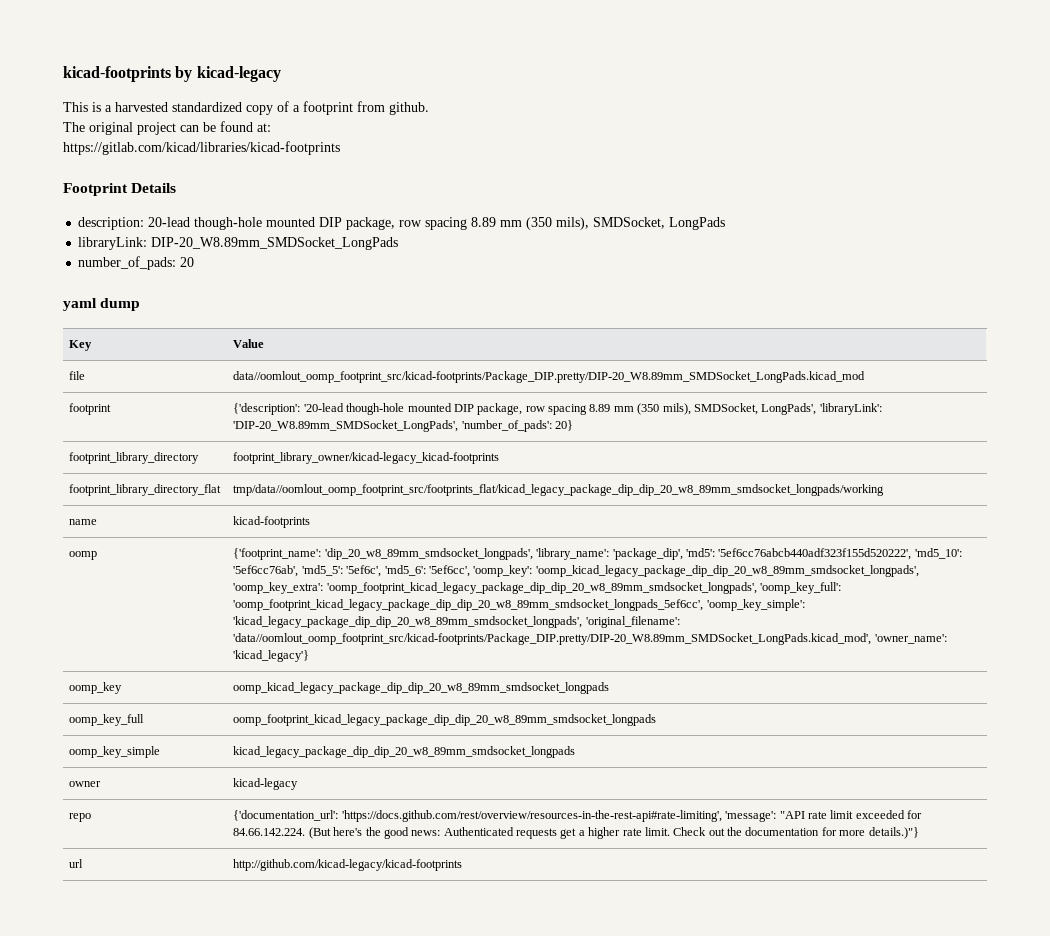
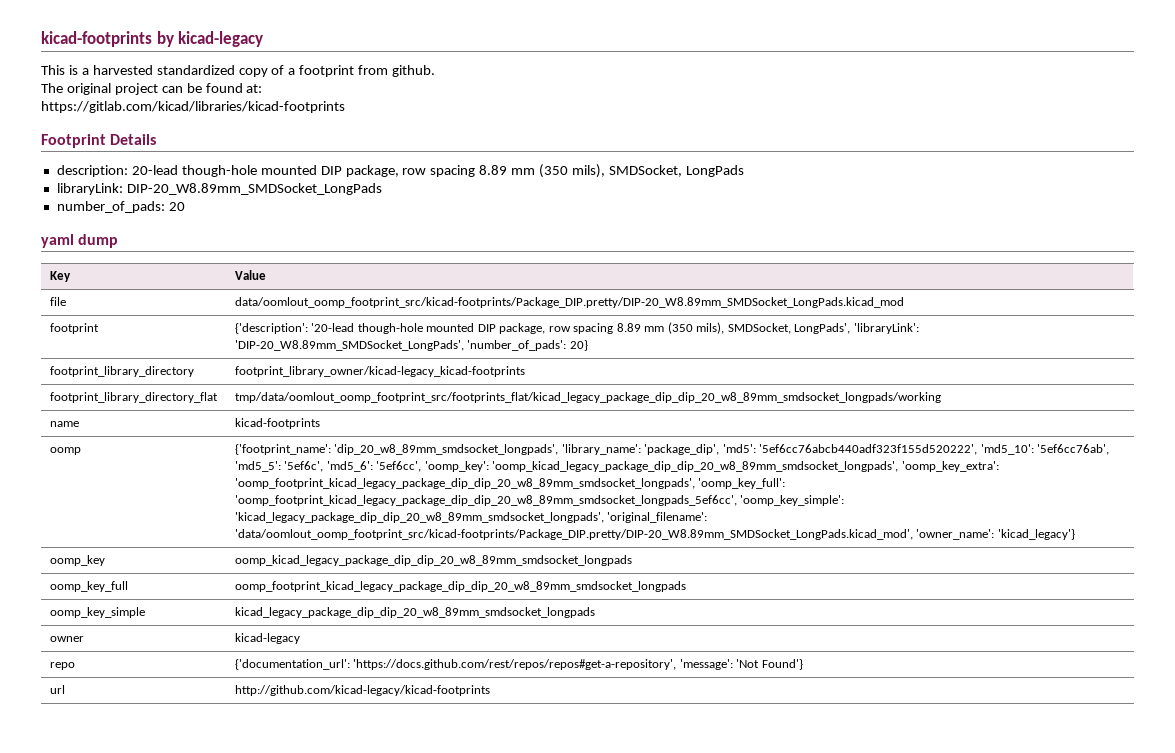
[233,371,866,383] data//oomlout_oomp_footprint_src/kicad-footprints/Package_DIP.pretty/DIP-20_W8.89mm_SMDSocket_LongPads.kicad_mod -> [234,297,904,308] data/oomlout_oomp_footprint_src/kicad-footprints/Package_DIP.pretty/DIP-20_W8.89mm_SMDSocket_LongPads.kicad_mod
[233,484,885,496] tmp/data//oomlout_oomp_footprint_src/footprints_flat/kicad_legacy_package_dip_dip_20_w8_89mm_smdsocket_longpads/working -> [234,392,941,403] tmp/data/oomlout_oomp_footprint_src/footprints_flat/kicad_legacy_package_dip_dip_20_w8_89mm_smdsocket_longpads/working
[233,633,872,645] 'data//oomlout_oomp_footprint_src/kicad-footprints/Package_DIP.pretty/DIP-20_W8.89mm_SMDSocket_LongPads.kicad_mod', -> [234,529,913,540] 'data/oomlout_oomp_footprint_src/kicad-footprints/Package_DIP.pretty/DIP-20_W8.89mm_SMDSocket_LongPads.kicad_mod',
[341,810,923,822] [233,827,919,839] 'https://docs.github.com/rest/overview/resources-in-the-rest-api#rate-limiting', 'message': "API rate limit exceeded for 84.66.142.224. (But here's the good news: Authenticated requests get a higher rate limit. Check out the documentation for more details.)"} -> [353,659,803,670] 'https://docs.github.com/rest/repos/repos#get-a-repository', 'message': 'Not Found'}

